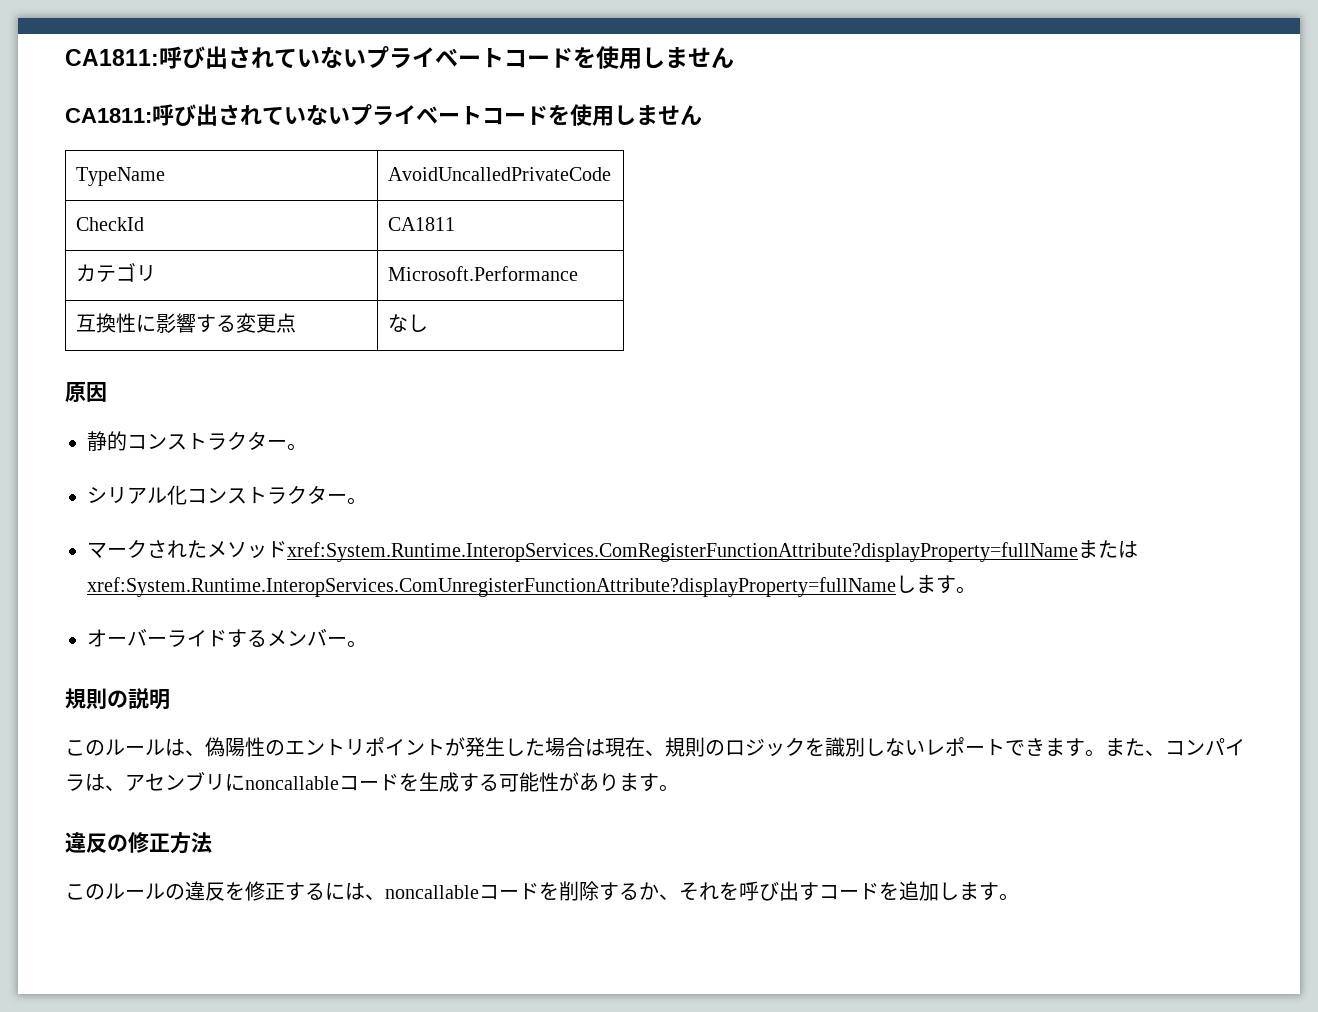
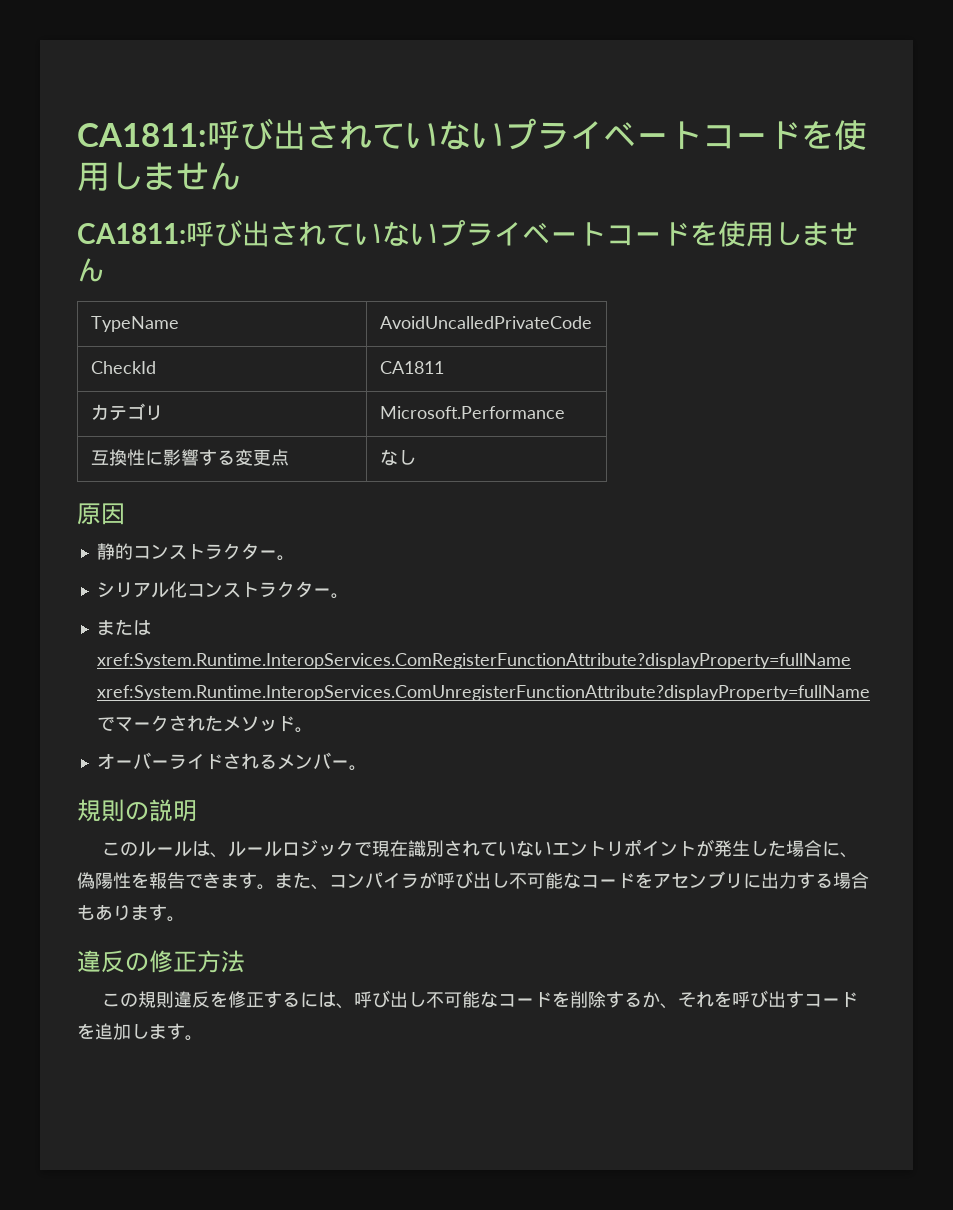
(367, 501) none -> [96,619,151,635] [96,653,851,669] [96,685,870,701] [96,717,115,731] またはxref:System.Runtime.InteropServices.ComRegisterFunctionAttribute?displayProperty=fullName xref:System.Runtime.InteropServices.ComUnregisterFunctionAttribute?displayProperty=fullNameで
[287,540,1138,562] [87,575,956,597] xref:System.Runtime.InteropServices.ComRegisterFunctionAttribute?displayProperty=fullNameまたはxref:System.Runtime.InteropServices.ComUnregisterFunctionAttribute?displayProperty=fullNameします -> (295, 724) none
[227,629,247,648] す -> [222,753,259,770] され
[205,737,285,757] 偽陽性の -> [228,840,553,857] ルールロジックで現在識別されていない
[585,737,1005,757] は現在、規則のロジックを識別しないレポート -> [822,841,859,858] [77,872,185,889] に、偽陽性を報告
[85,771,579,792] は、アセンブリにnoncallableコードを生成する可能性が -> [419,871,869,889] [77,905,95,920] が呼び出し不可能なコードをアセンブリに出力する場合も
[105,883,185,900] ルールの -> [138,991,175,1008] 規則
[385,885,479,899] noncallable -> [354,990,499,1008] 呼び出し不可能な

